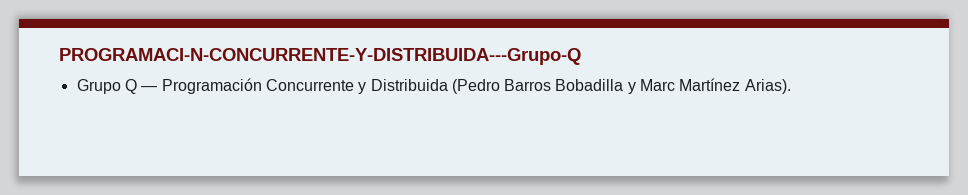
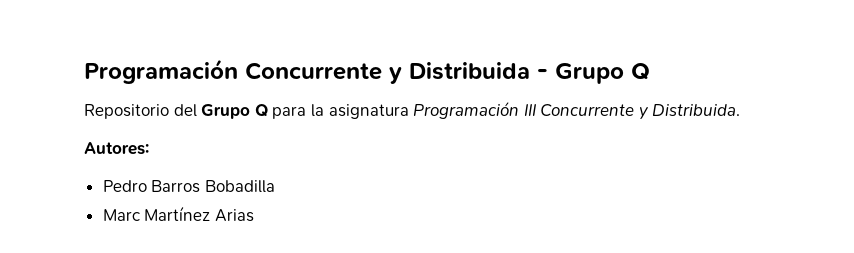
[59,48,581,65] [76,78,500,94] PROGRAMACI-N-CONCURRENTE-Y-DISTRIBUIDA---Grupo-Q // Grupo Q — Programación Concurrente y Distribuida (Pedro -> [84,59,650,84] [84,101,741,120] [84,142,149,155] [102,180,147,192] Programación Concurrente y Distribuida - Grupo Q // Repositorio del Grupo Q para la asignatura Programación III Concurrente y Distribuida. // Autores: // Pedro
[627,82,636,94] y -> (275, 186) //
[744,79,791,94] Arias). -> [214,209,254,222] Arias

